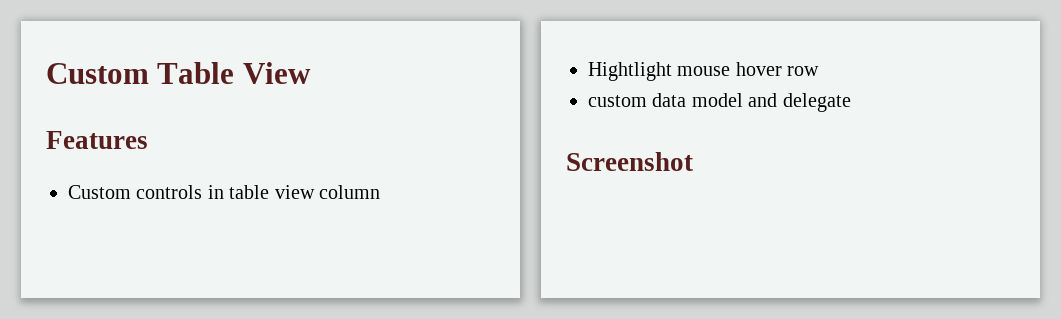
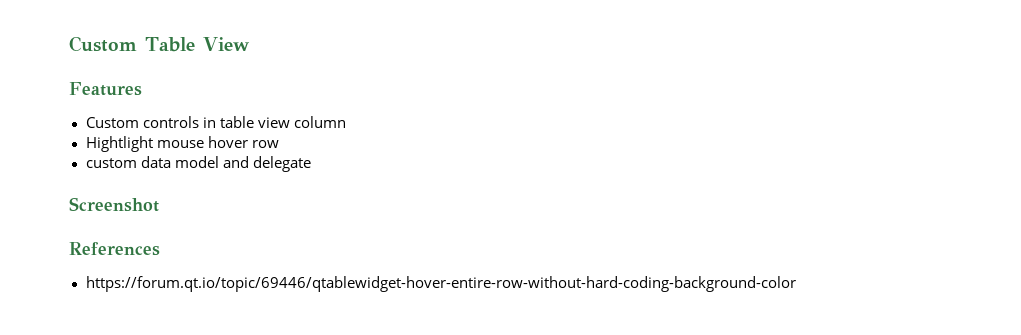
(693, 161) none -> [69,242,160,256] [85,276,796,292] // References // https://forum.qt.io/topic/69446/qtablewidget-hover-entire-row-without-hard-coding-background-color

